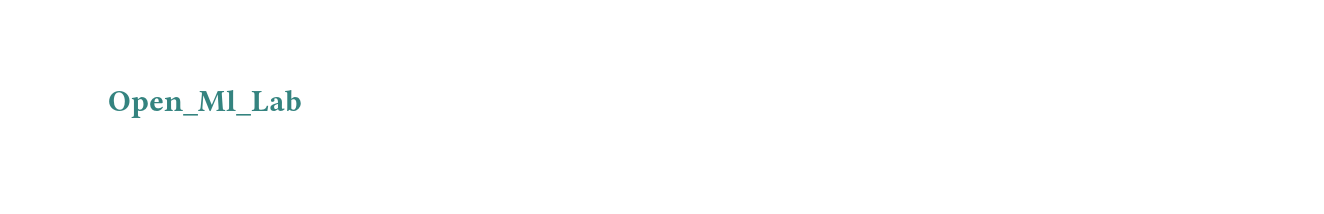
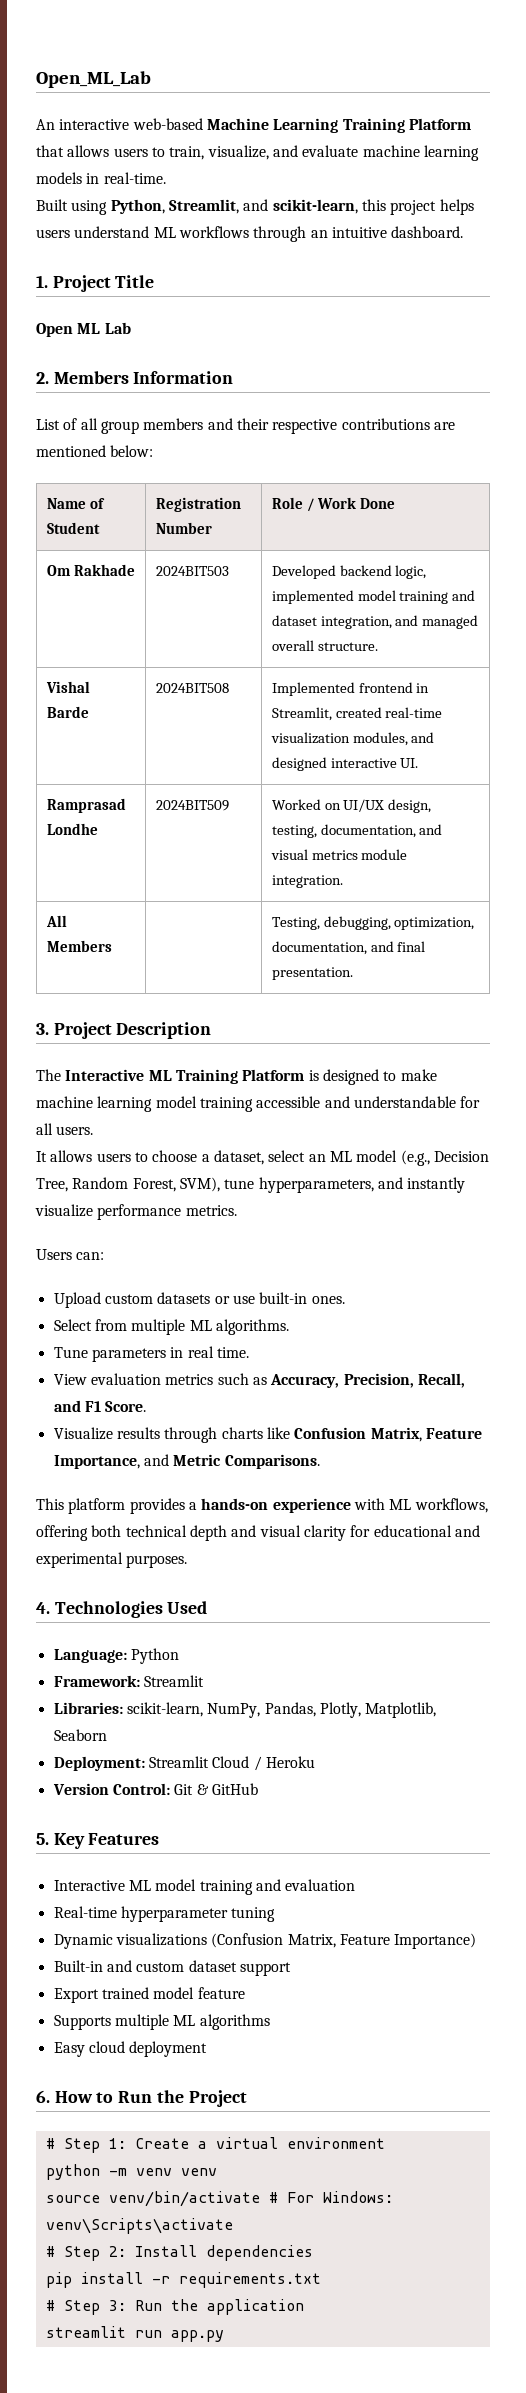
[108,90,302,118] Open_Ml_Lab -> [36,71,151,88] [36,118,471,133] [36,145,479,161] [36,172,166,184] [36,199,474,215] [36,226,464,242] [36,275,155,292] [36,322,131,337] [36,371,234,384] [36,418,455,434] [36,445,154,457] [46,498,105,509] [46,522,100,534] [155,497,241,512] [155,522,212,534] [271,497,396,512] [46,564,135,576] [155,566,229,576] [271,565,427,579] [271,590,476,604] [271,615,479,629] [271,640,378,651] [45,681,90,693] [46,706,89,718] [155,683,229,693] [271,682,430,696] [271,707,443,721] [270,732,435,746] [271,757,419,771] [46,798,126,813] [46,823,98,835] [155,800,229,811] [271,799,432,813] [271,824,443,838] [270,849,408,860] [271,875,343,888] [45,915,67,927] [46,940,112,952] [271,916,475,930] [271,941,426,955] [271,967,353,980] [36,1022,212,1039] [36,1069,437,1085] [36,1096,481,1112] [36,1123,94,1135] [36,1150,489,1166] [36,1177,466,1193] [35,1204,237,1220] [36,1249,105,1260] [53,1292,345,1308] [53,1319,289,1335] [53,1346,249,1362] [53,1373,465,1388] [53,1400,147,1412] [53,1427,482,1443] [53,1454,320,1469] [36,1498,488,1514] [36,1525,480,1541] [36,1552,188,1568] [36,1601,208,1618] [53,1648,179,1664] [53,1675,204,1687] [53,1702,437,1718] [53,1729,107,1741] [53,1756,315,1771] [52,1783,258,1795] [36,1833,160,1849] [53,1879,356,1895] [53,1906,276,1922] [53,1933,477,1949] [53,1960,291,1976] [53,1987,245,2003] [53,2014,270,2030] [53,2041,208,2057] [36,2090,247,2107] [45,2137,385,2153] [45,2164,217,2180] [45,2191,393,2207] [45,2218,233,2234] [45,2245,313,2261] [45,2272,321,2288] [45,2299,304,2315] [45,2326,224,2342] Open_ML_Lab // An interactive web-based Machine Learning Training Platform that allows users to train, visualize, and evaluate machine learning models in real-time. // Built using Python, Streamlit, and scikit-learn, this project helps users understand ML workflows through an intuitive dashboard. // 1. Project Title // Open ML Lab // 2. Members Information // List of all group members and their respective contributions are mentioned below: // Name of Student | Registration Number | Role / Work Done // Om Rakhade | 2024BIT503 | Developed backend logic, implemented model training and dataset integration, and managed overall structure. // Vishal Barde | 2024BIT508 | Implemented frontend in Streamlit, created real-time visualization modules, and designed interactive UI. // Ramprasad Londhe | 2024BIT509 | Worked on UI/UX design, testing, documentation, and visual metrics module integration. // All Members | | Testing, debugging, optimization, documentation, and final presentation. // 3. Project Description // The Interactive ML Training Platform is designed to make machine learning model training accessible and understandable for all users. // It allows users to choose a dataset, select an ML model (e.g., Decision Tree, Random Forest, SVM), tune hyperparameters, and instantly visualize performance metrics. // Users can: // Upload custom datasets or use built-in ones. // Select from multiple ML algorithms. // Tune parameters in real time. // View evaluation metrics such as Accuracy, Precision, Recall, and F1 Score. // Visualize results through charts like Confusion Matrix, Feature Importance, and Metric Comparisons. // This platform provides a hands-on experience with ML workflows, offering both technical depth and visual clarity for educational and experimental purposes. // 4. Technologies Used // Language: Python // Framework: Streamlit // Libraries: scikit-learn, NumPy, Pandas, Plotly, Matplotlib, Seaborn // Deployment: Streamlit Cloud / Heroku // Version Control: Git & GitHub // 5. Key Features // Interactive ML model training and evaluation // Real-time hyperparameter tuning // Dynamic visualizations (Confusion Matrix, Feature Importance) // Built-in and custom dataset support // Export trained model feature // Supports multiple ML algorithms // Easy cloud deployment // 6. How to Run the Project // # Step 1: Create a virtual environment // python -m venv venv // source venv/bin/activate # For Windows: venv\Scripts\activate // # Step 2: Install dependencies // pip install -r requirements.txt // # Step 3: Run the application // streamlit run app.py

